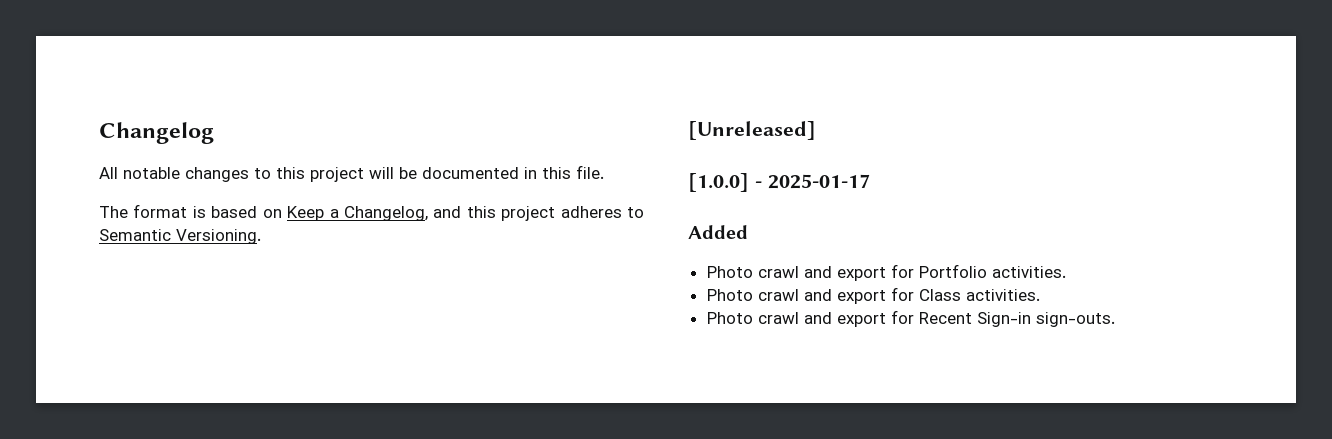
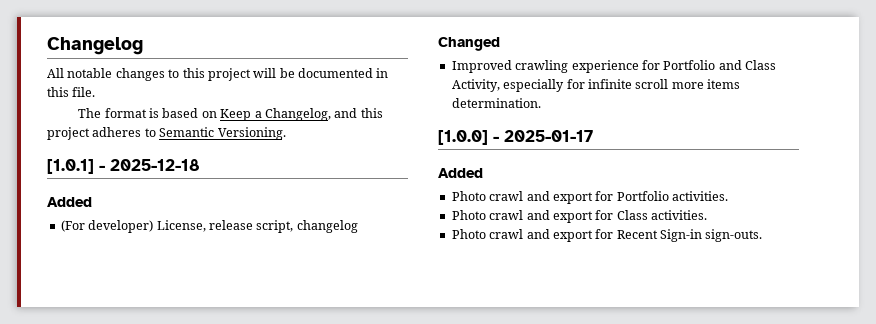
[688,121,816,140] [Unreleased] -> [47,159,200,174] [47,197,92,207] [60,220,358,233] [438,37,500,51] [451,60,776,73] [451,79,740,92] [451,98,541,108] [1.0.1] - 2025-12-18 // Added // (For developer) License, release script, changelog // Changed // Improved crawling experience for Portfolio and Class Activity, especially for infinite scroll more items determination.

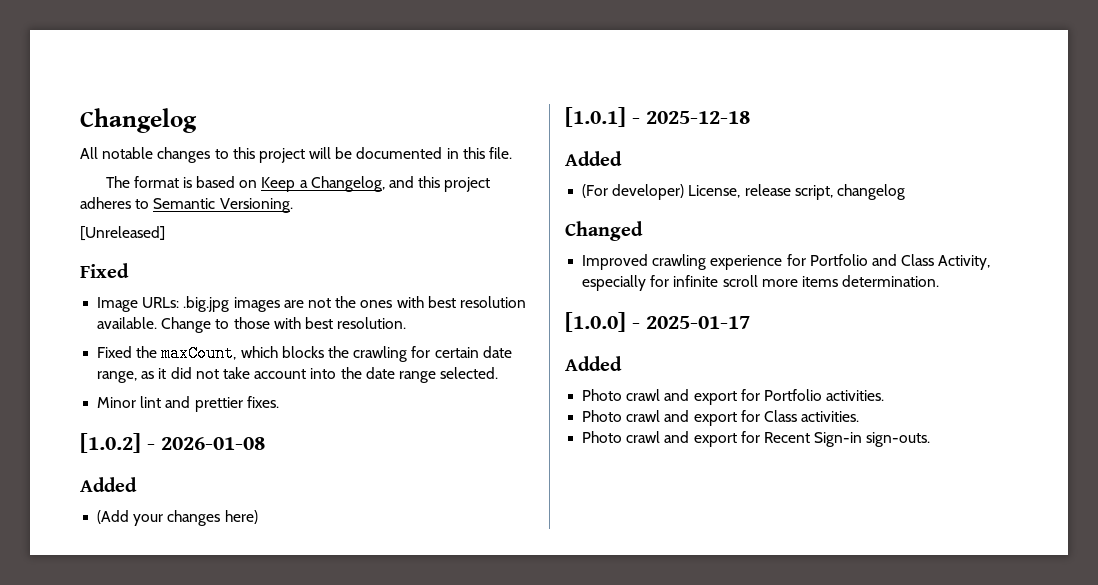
(286, 133) none -> [80,226,165,241] [80,263,129,278] [97,296,526,312] [97,317,407,333] [97,345,512,362] [97,367,499,383] [97,396,279,412] [80,433,265,453] [80,477,137,492] [97,510,258,526] // [Unreleased] // Fixed // Image URLs: .big.jpg images are not the ones with best resolution available. Change to those with best resolution. // Fixed the maxCount, which blocks the crawling for certain date range, as it did not take account into the date range selected. // Minor lint and prettier fixes. // [1.0.2] - 2026-01-08 // Added // (Add your changes here)

